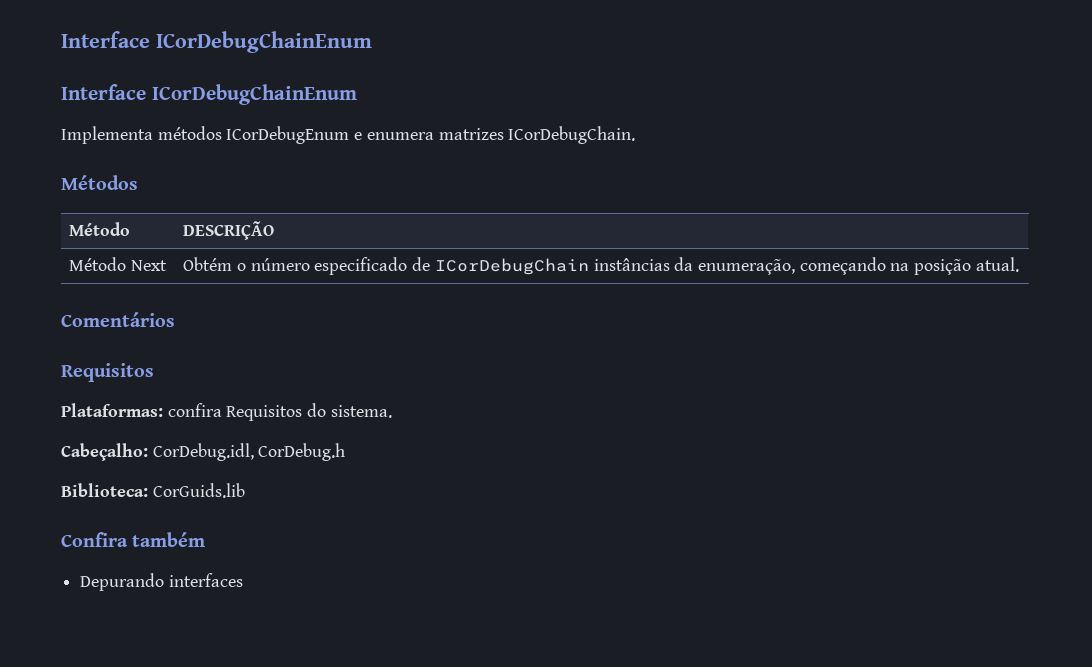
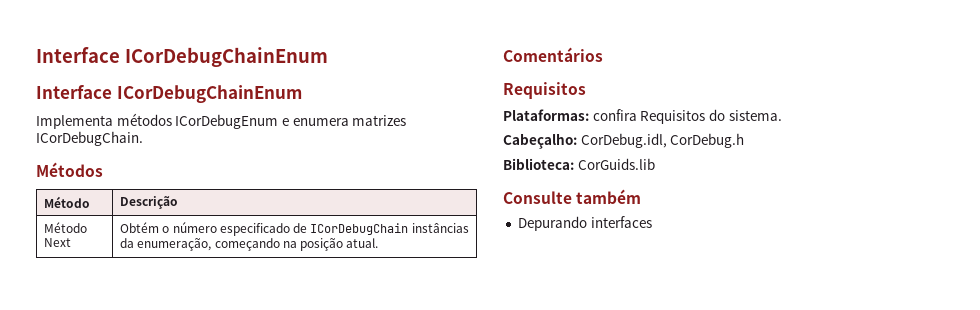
[183,221,275,240] DESCRIÇÃO -> [120,196,179,209] Descrição
[61,532,128,547] Confira -> [503,191,572,204] Consulte

